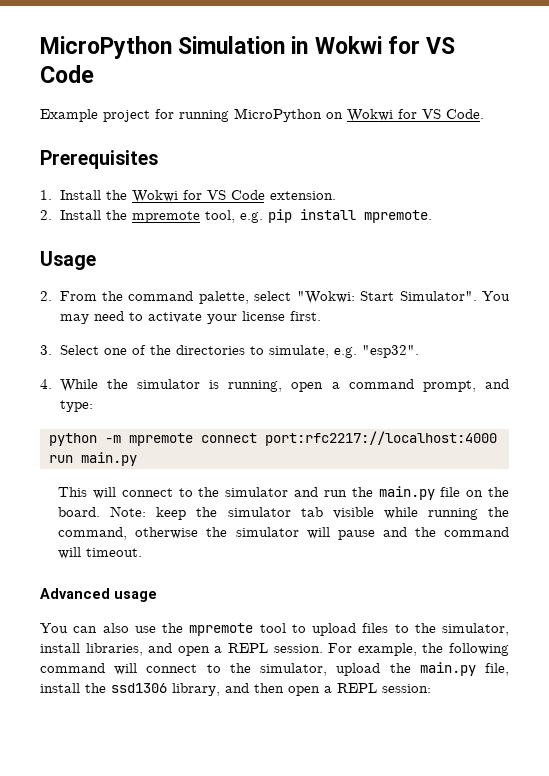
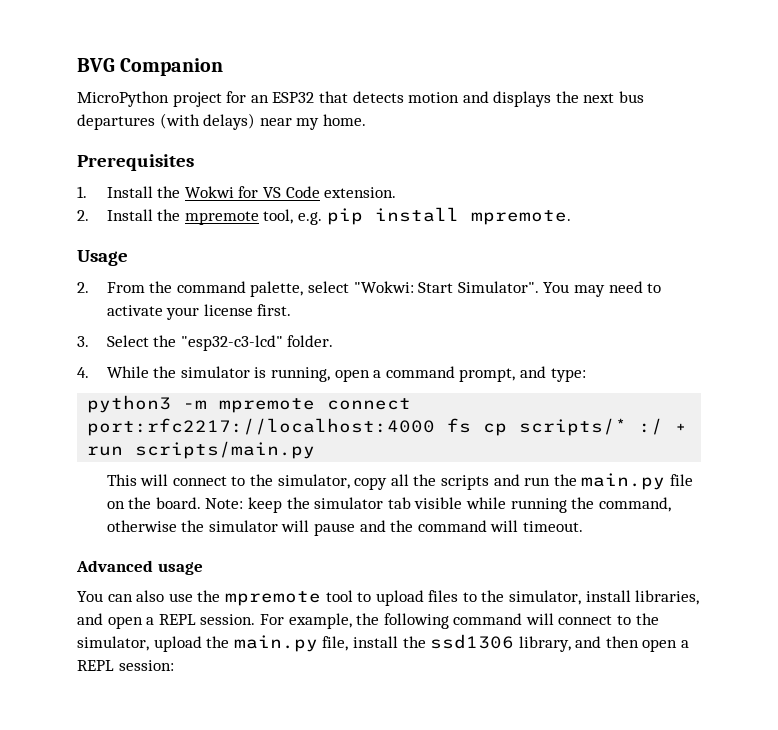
[40,36,456,59] [40,65,94,83] [40,108,484,122] MicroPython Simulation in Wokwi for VS Code // Example project for running MicroPython on Wokwi for VS Code. -> [77,58,224,76] [77,91,645,107] [77,113,366,130] BVG Companion // MicroPython project for an ESP32 that detects motion and displays the next bus departures (with delays) near my home.
[103,345,419,358] one of the directories to simulate, e.g. "esp32". -> [153,335,334,351] the "esp32-c3-lcd" folder.
[49,433,97,446] python -> [87,395,172,413] python3
[49,452,137,466] run main.py -> [447,418,688,436] [87,441,316,459] fs cp scripts/* :/ + run scripts/main.py
[225,487,289,497] simulator -> [277,474,489,490] simulator, copy all the scripts

